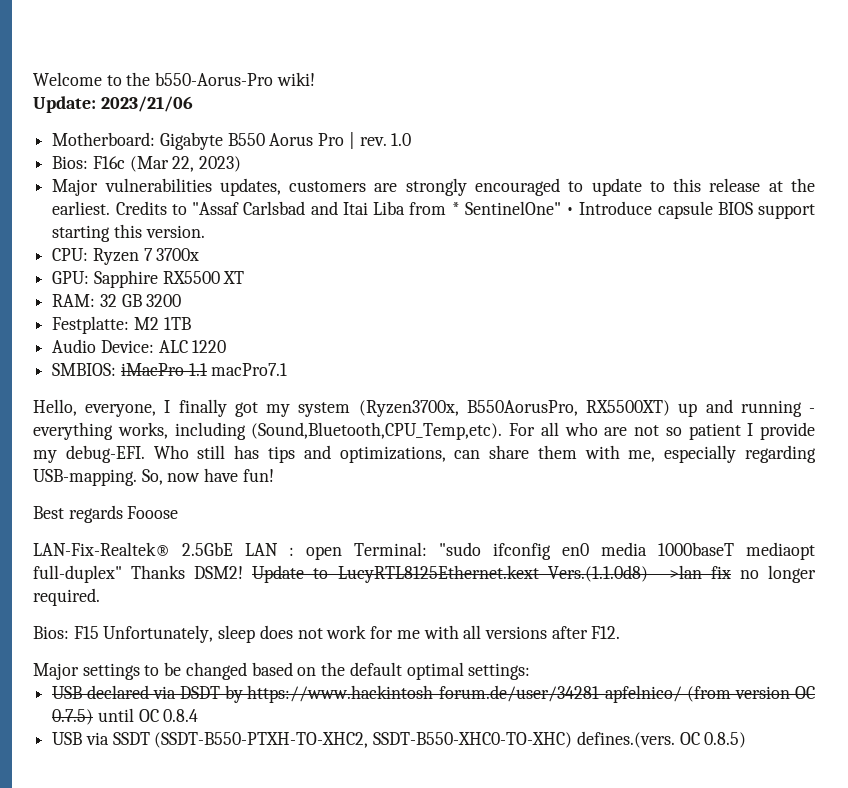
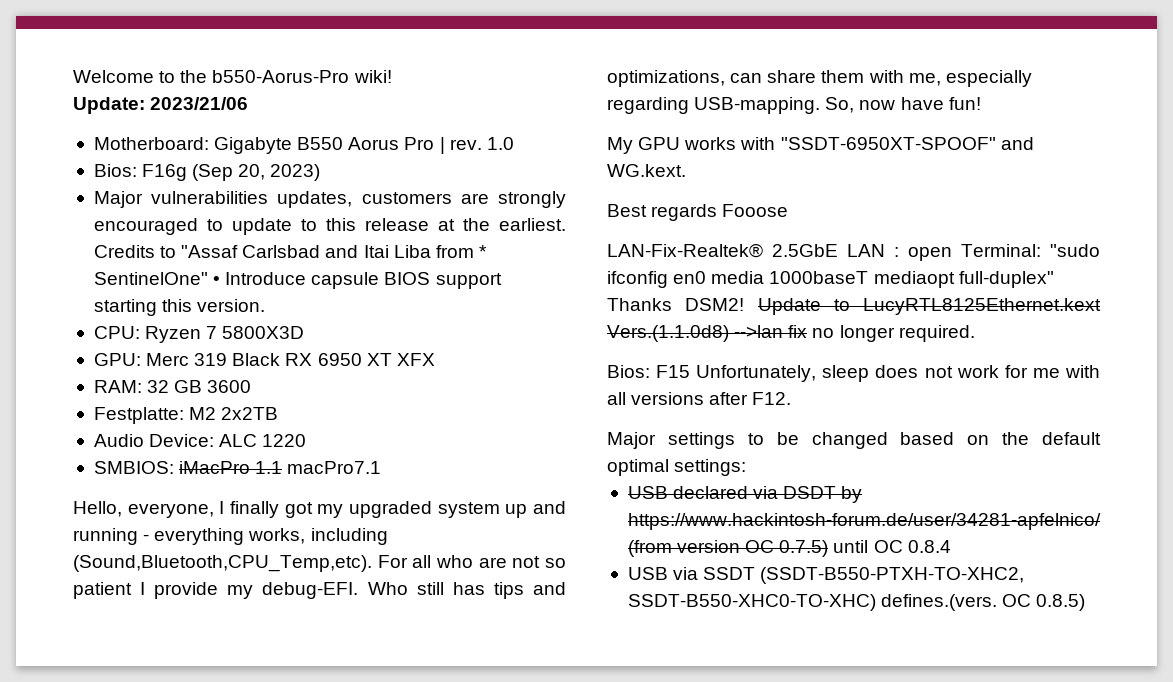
[92,156,195,172] F16c (Mar 22, -> [142,164,266,181] F16g (Sep 20,
[156,248,200,261] 3700x -> [222,326,305,339] 5800X3D
[93,270,220,288] Sapphire RX5500 -> [146,353,362,366] Merc 319 Black RX 6950
(245, 277) none -> [396,353,435,366] XFX
[146,294,182,307] 3200 -> [207,380,252,393] 3600
[163,317,191,330] 1TB -> [221,407,279,420] 2x2TB
[298,400,671,417] system (Ryzen3700x, B550AorusPro, RX5500XT) -> [348,501,500,518] upgraded system
(274, 475) none -> [607,137,1034,154] [607,164,686,177] // My GPU works with "SSDT-6950XT-SPOOF" and WG.kext.

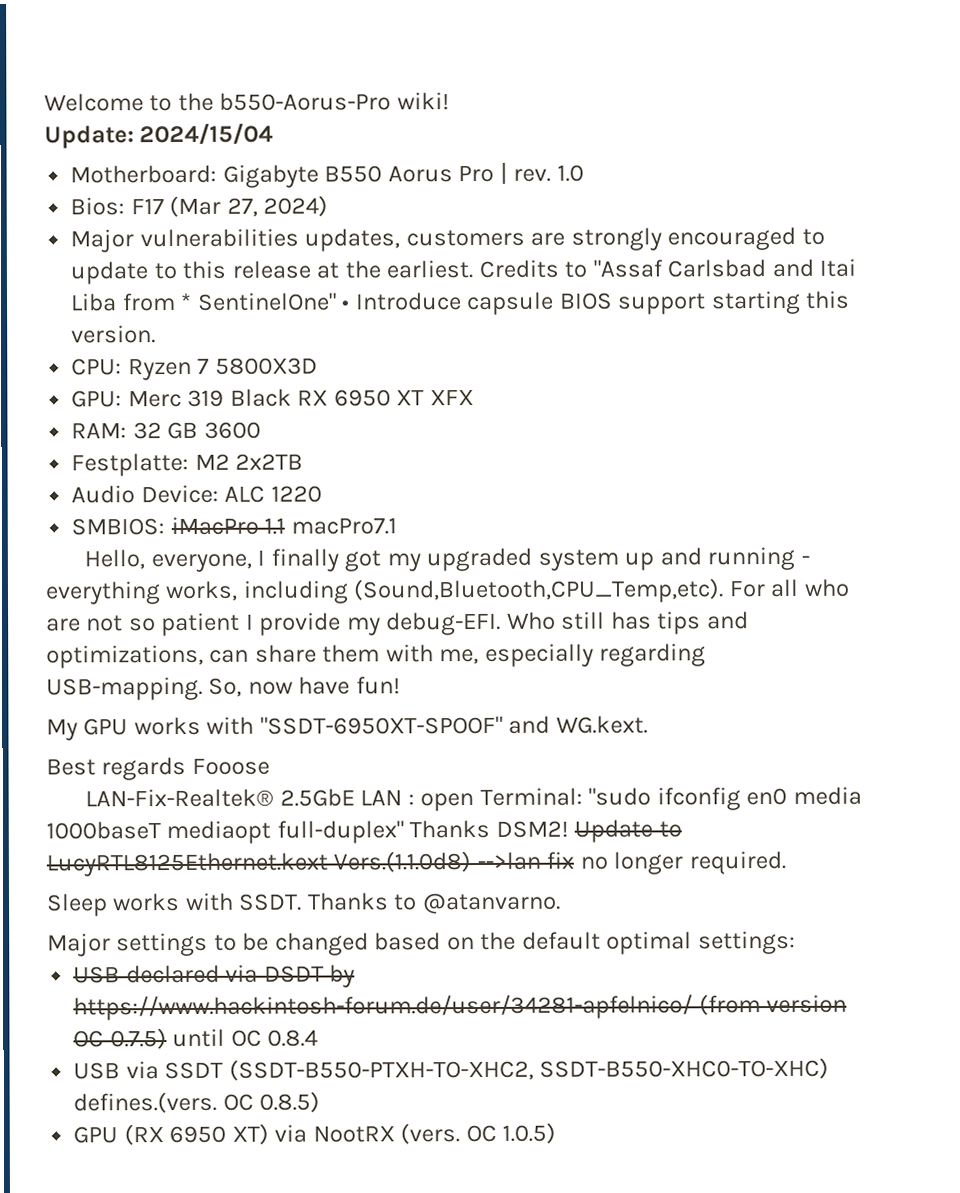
[150,97,249,110] 2023/21/06 -> [139,123,274,145] 2024/15/04
[142,164,321,181] F16g (Sep 20, 2023) -> [130,195,329,218] F17 (Mar 27, 2024)
[607,365,1100,382] [607,392,792,405] Bios: F15 Unfortunately, sleep does not work for me with all versions after F12. -> [46,892,561,917] Sleep works with SSDT. Thanks to @atanvarno.
(1086, 602) none -> [73,1122,557,1146] // GPU (RX 6950 XT) via NootRX (vers. OC 1.0.5)

